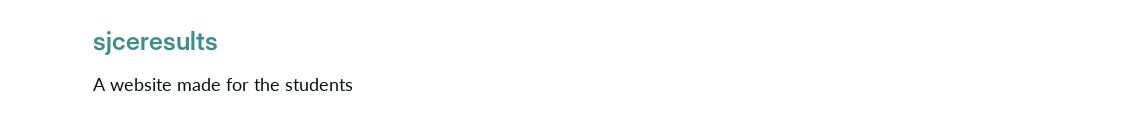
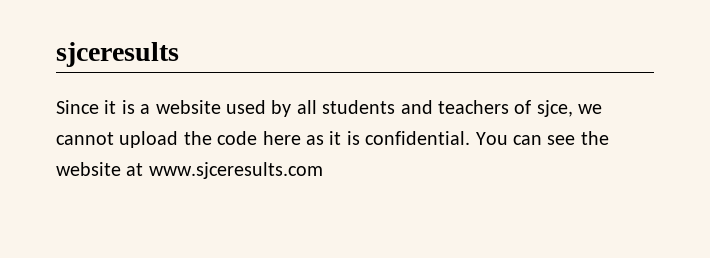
[93,78,353,91] A website made for the students -> [56,100,603,117] [56,131,609,148] [56,162,323,179] Since it is a website used by all students and teachers of sjce, we cannot upload the code here as it is confidential. You can see the website at www.sjceresults.com

